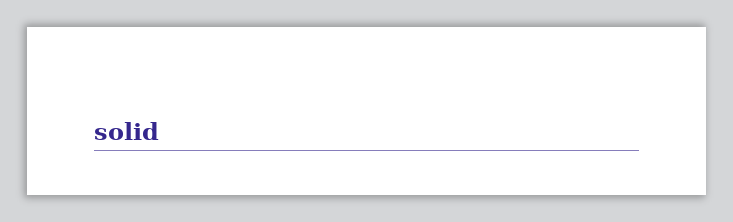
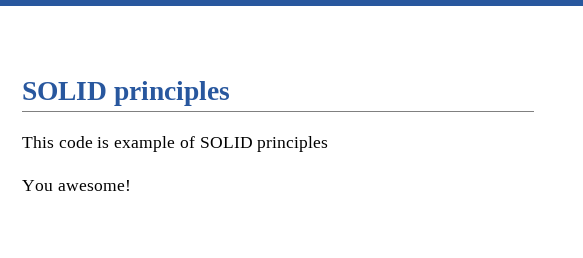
[94,122,159,140] solid -> [22,81,231,106] [22,136,329,152] [22,180,131,191] SOLID principles // This code is example of SOLID principles // You awesome!

